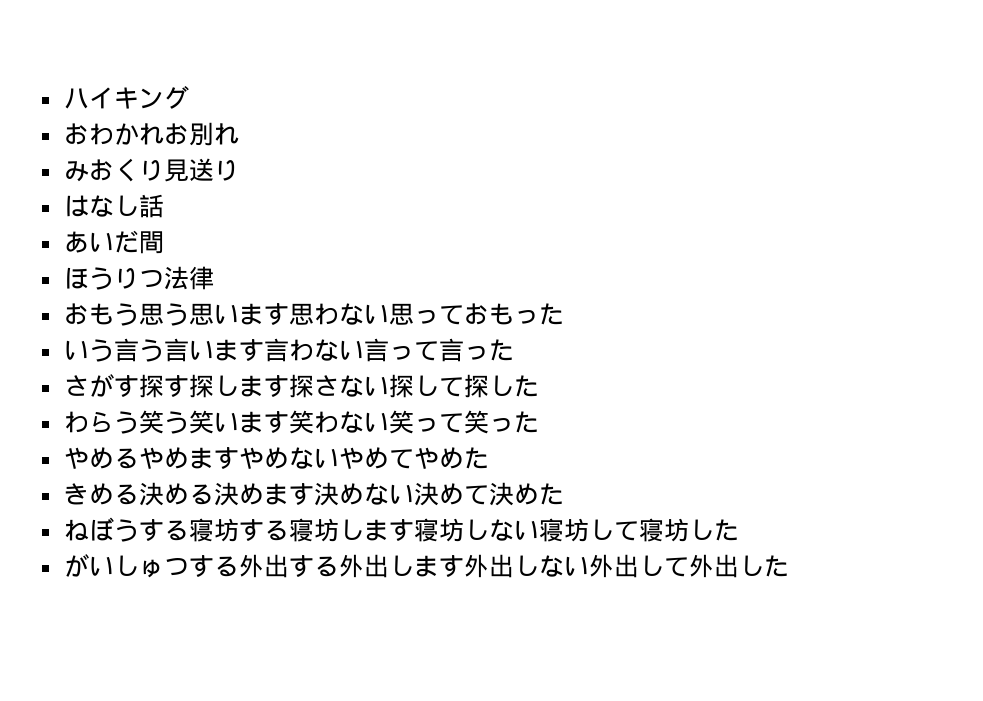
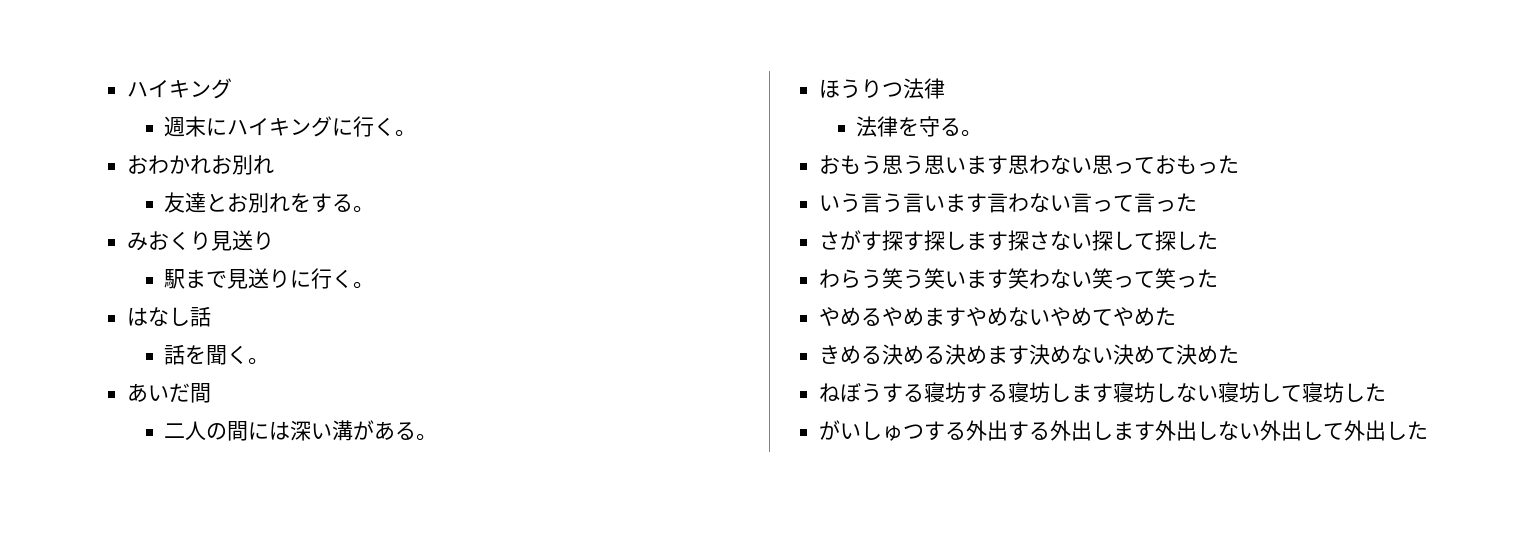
[63,86,189,109] ハイキング -> [127,78,233,99] [164,116,417,137] ハイキング // 週末にハイキングに行く。
(239, 134) none -> [164,192,375,213] // 友達とお別れをする。
(239, 170) none -> [164,268,375,289] // 駅まで見送りに行く。
(164, 206) none -> [164,344,270,365] // 話を聞く。
(164, 242) none -> [164,420,438,441] // 二人の間には深い溝がある。
(214, 278) none -> [856,116,983,137] // 法律を守る。

